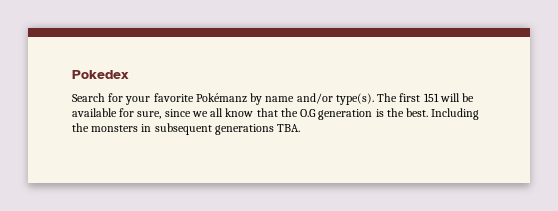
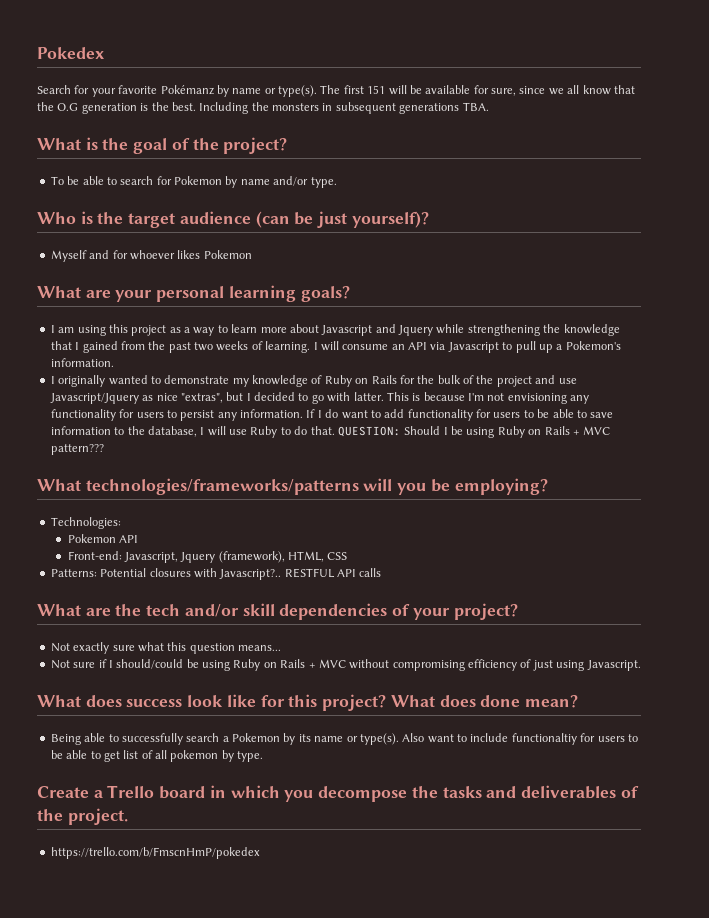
[296,93,333,104] and/or -> [264,88,276,94] or
(301, 128) none -> [37,137,288,154] [50,176,337,188] [37,211,429,228] [50,250,252,262] [37,285,350,302] [50,324,620,336] [50,341,621,353] [50,358,114,367] [50,375,577,387] [49,392,590,404] [50,409,614,421] [50,426,611,438] [50,444,104,455] [37,478,548,495] [50,517,121,529] [67,534,138,543] [67,551,348,563] [50,568,382,580] [37,603,518,620] [50,642,281,654] [50,659,641,671] [37,694,578,711] [50,733,638,745] [50,750,264,762] [37,785,639,802] [37,808,128,825] [50,847,260,859] // What is the goal of the project? // To be able to search for Pokemon by name and/or type. // Who is the target audience (can be just yourself)? // Myself and for whoever likes Pokemon // What are your personal learning goals? // I am using this project as a way to learn more about Javascript and Jquery while strengthening the knowledge that I gained from the past two weeks of learning. I will consume an API via Javascript to pull up a Pokemon's information. // I originally wanted to demonstrate my knowledge of Ruby on Rails for the bulk of the project and use Javascript/Jquery as nice "extras", but I decided to go with latter. This is because I'm not envisioning any functionality for users to persist any information. If I do want to add functionality for users to be able to save information to the database, I will use Ruby to do that. QUESTION: Should I be using Ruby on Rails + MVC pattern??? // What technologies/frameworks/patterns will you be employing? // Technologies: // Pokemon API // Front-end: Javascript, Jquery (framework), HTML, CSS // Patterns: Potential closures with Javascript?.. RESTFUL API calls // What are the tech and/or skill dependencies of your project? // Not exactly sure what this question means... // Not sure if I should/could be using Ruby on Rails + MVC without compromising efficiency of just using Javascript. // What does success look like for this project? What does done mean? // Being able to successfully search a Pokemon by its name or type(s). Also want to include functionaltiy for users to be able to get list of all pokemon by type. // Create a Trello board in which you decompose the tasks and deliverables of the project. // https://trello.com/b/FmscnHmP/pokedex

